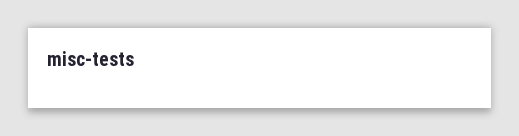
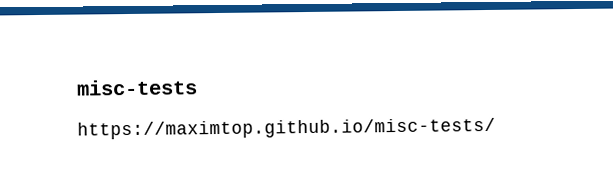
(134, 58) none -> [77,117,496,140] // https://maximtop.github.io/misc-tests/

